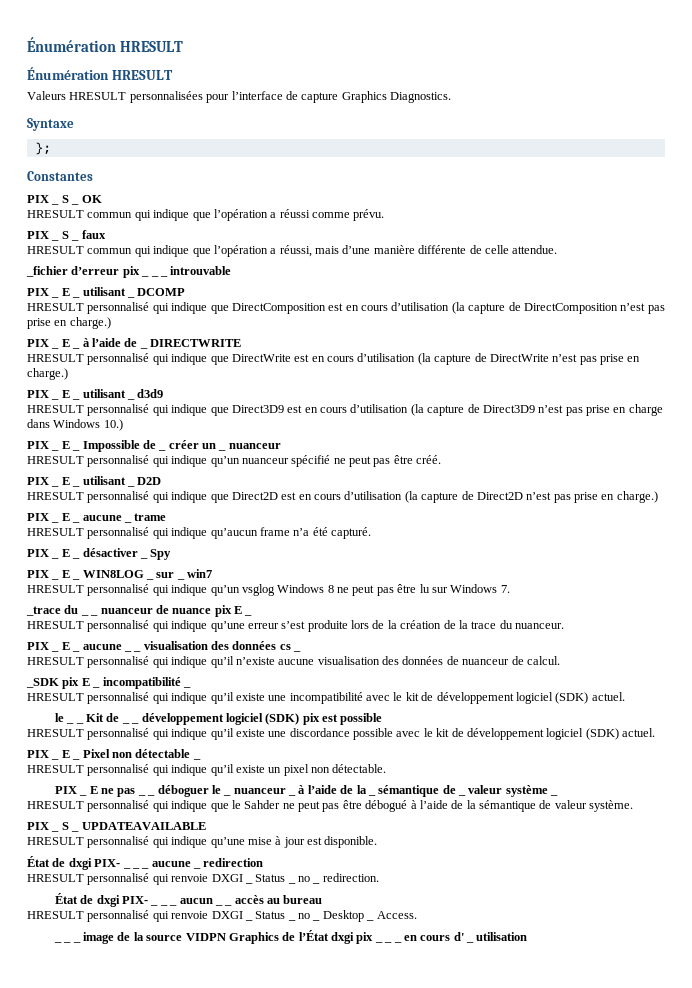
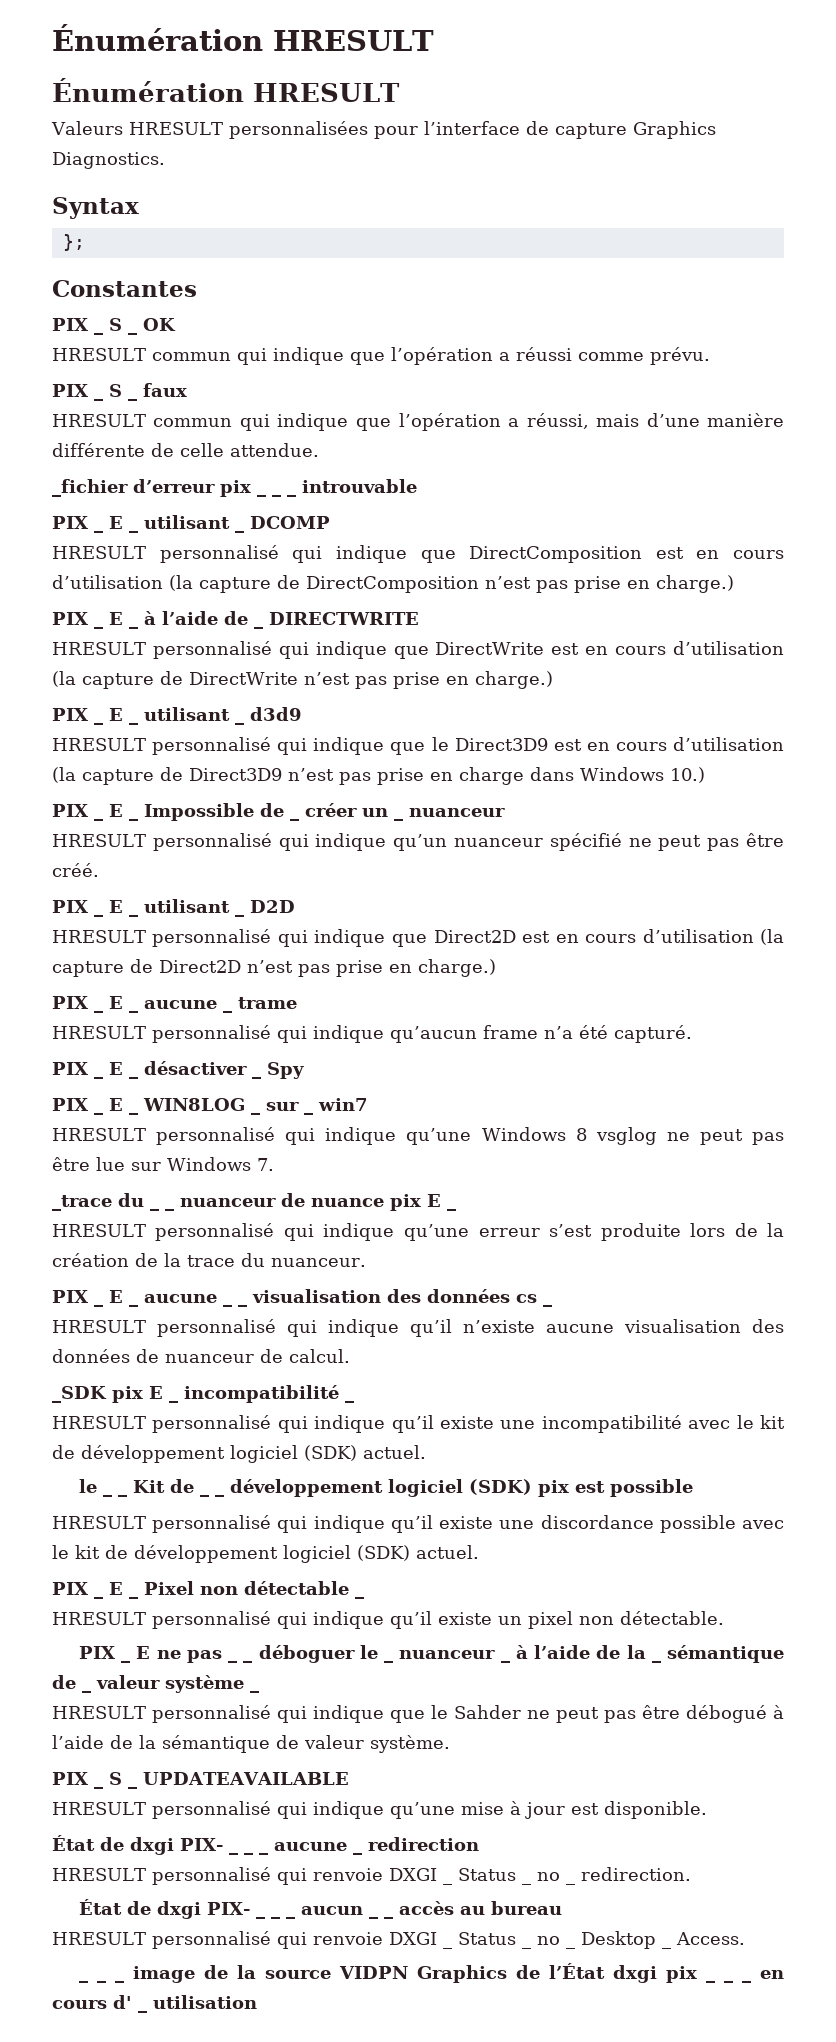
[27,118,74,131] Syntaxe -> [52,197,139,219] Syntax
(229, 411) none -> [431,737,449,751] le
[210,584,275,596] qu’un vsglog -> [406,1128,472,1145] qu’une
[337,584,430,596] ne peut pas être lu -> [595,1127,784,1145] [52,1157,125,1171] vsglog ne peut pas être lue

